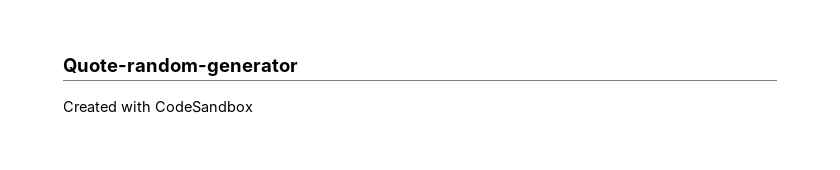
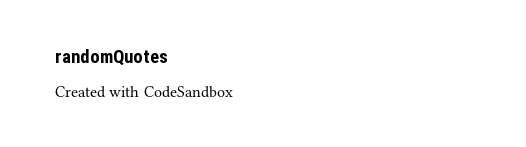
[63,58,298,76] Quote-random-generator -> [55,49,168,66] randomQuotes

